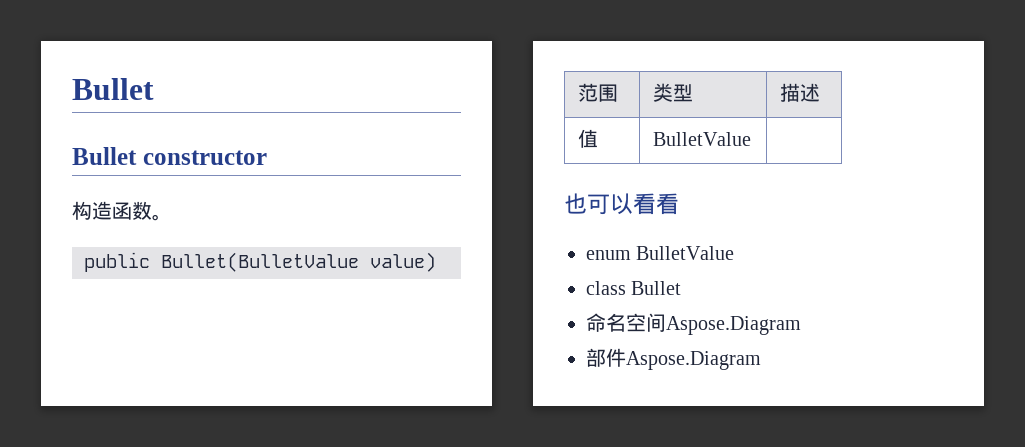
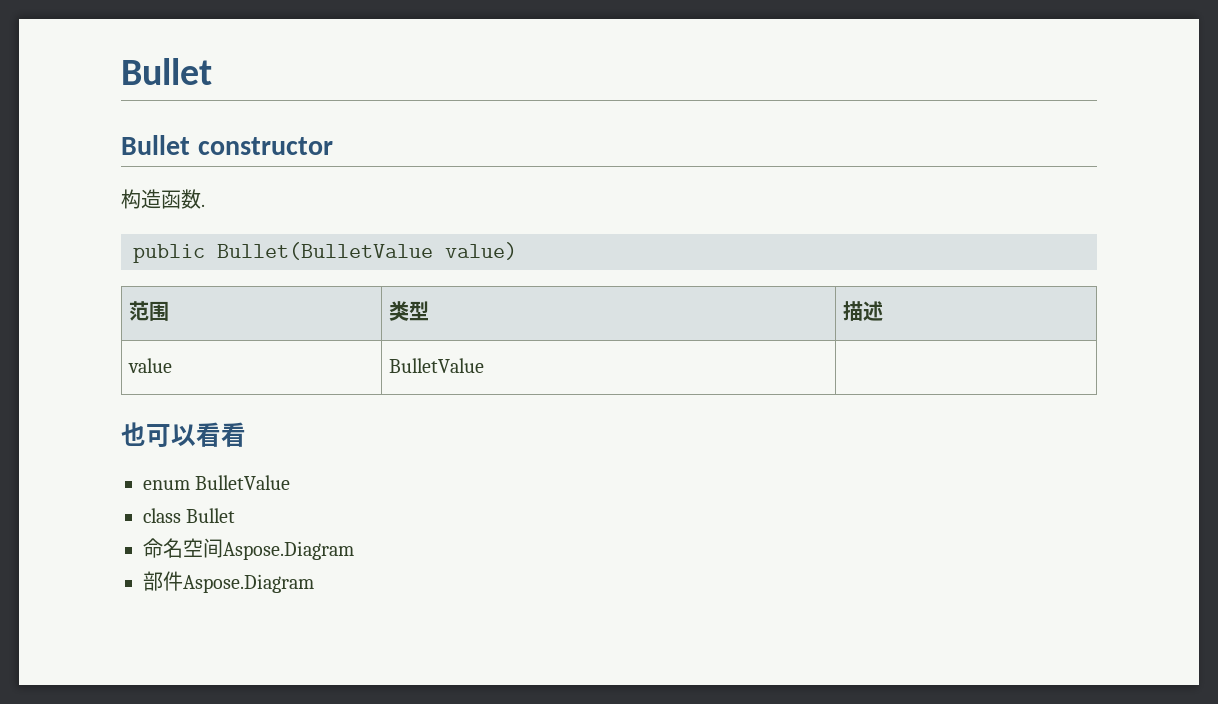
[152,214,172,221] 。 -> [201,204,205,207] .
[577,129,598,148] 值 -> [128,358,173,373] value

